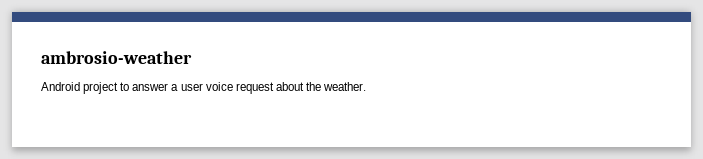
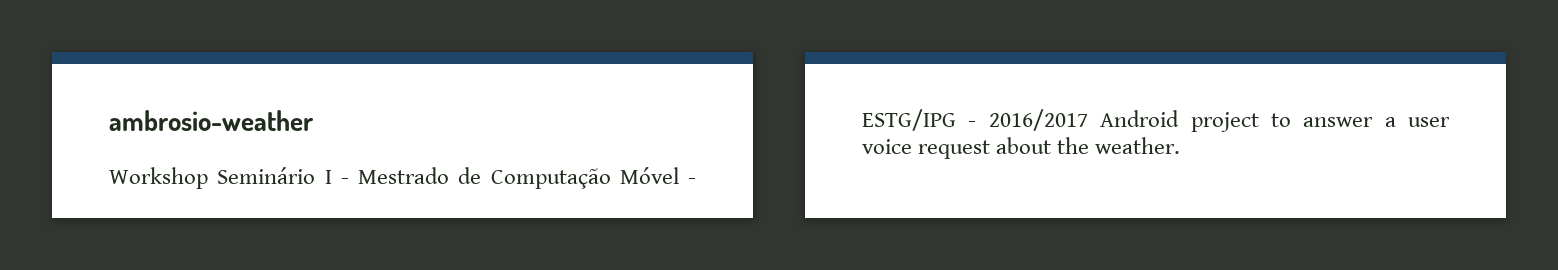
(192, 57) none -> [109,167,696,189] [862,109,1088,131] Workshop Seminário I - Mestrado de Computação Móvel - ESTG/IPG - 2016/2017

